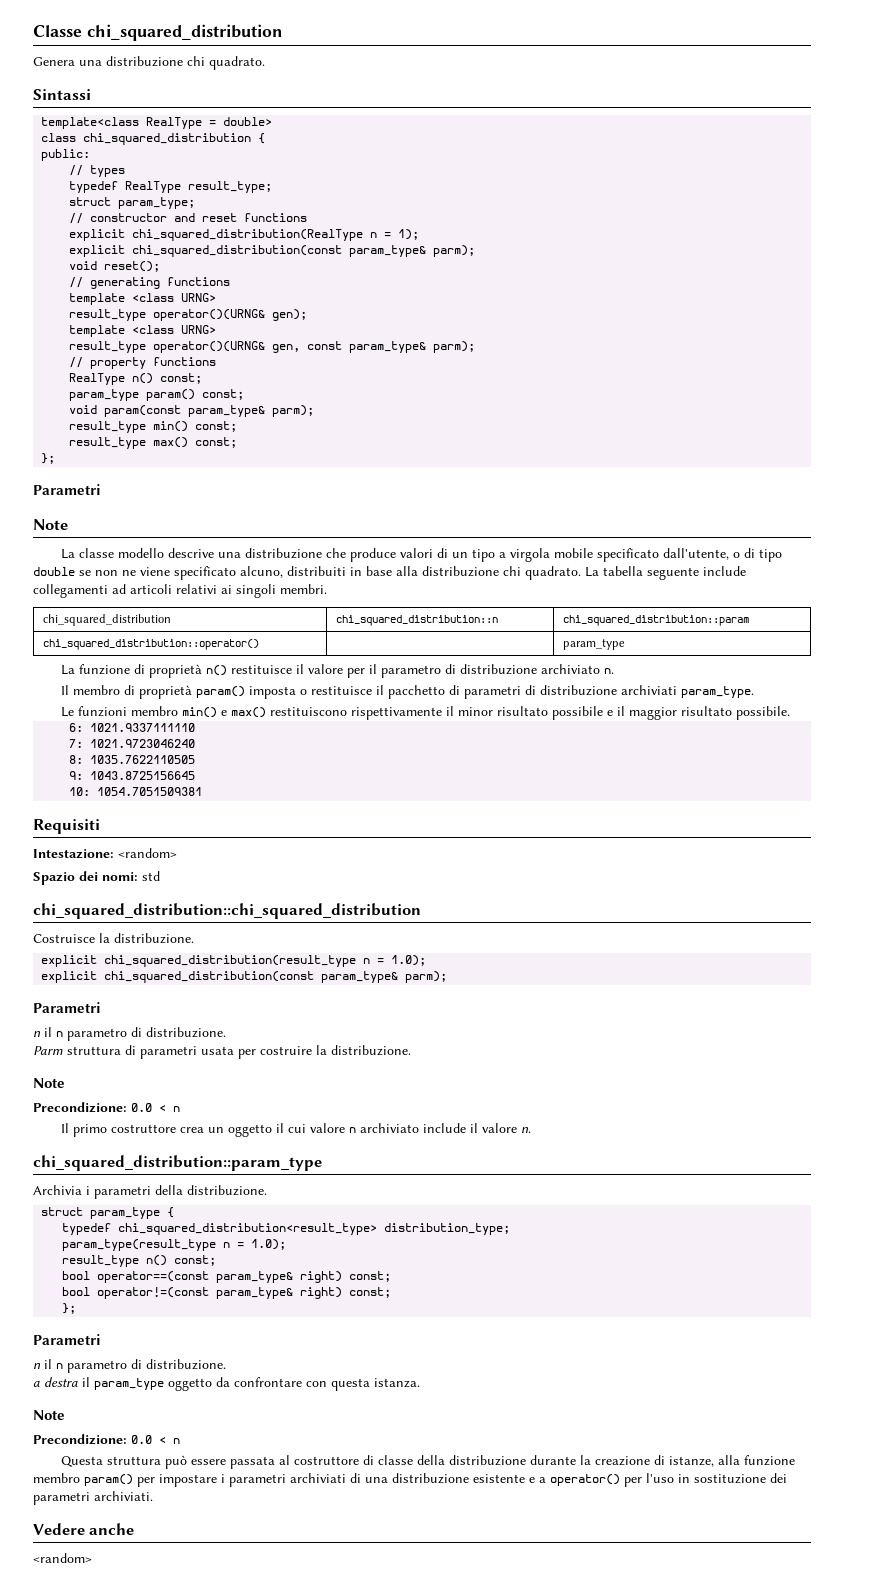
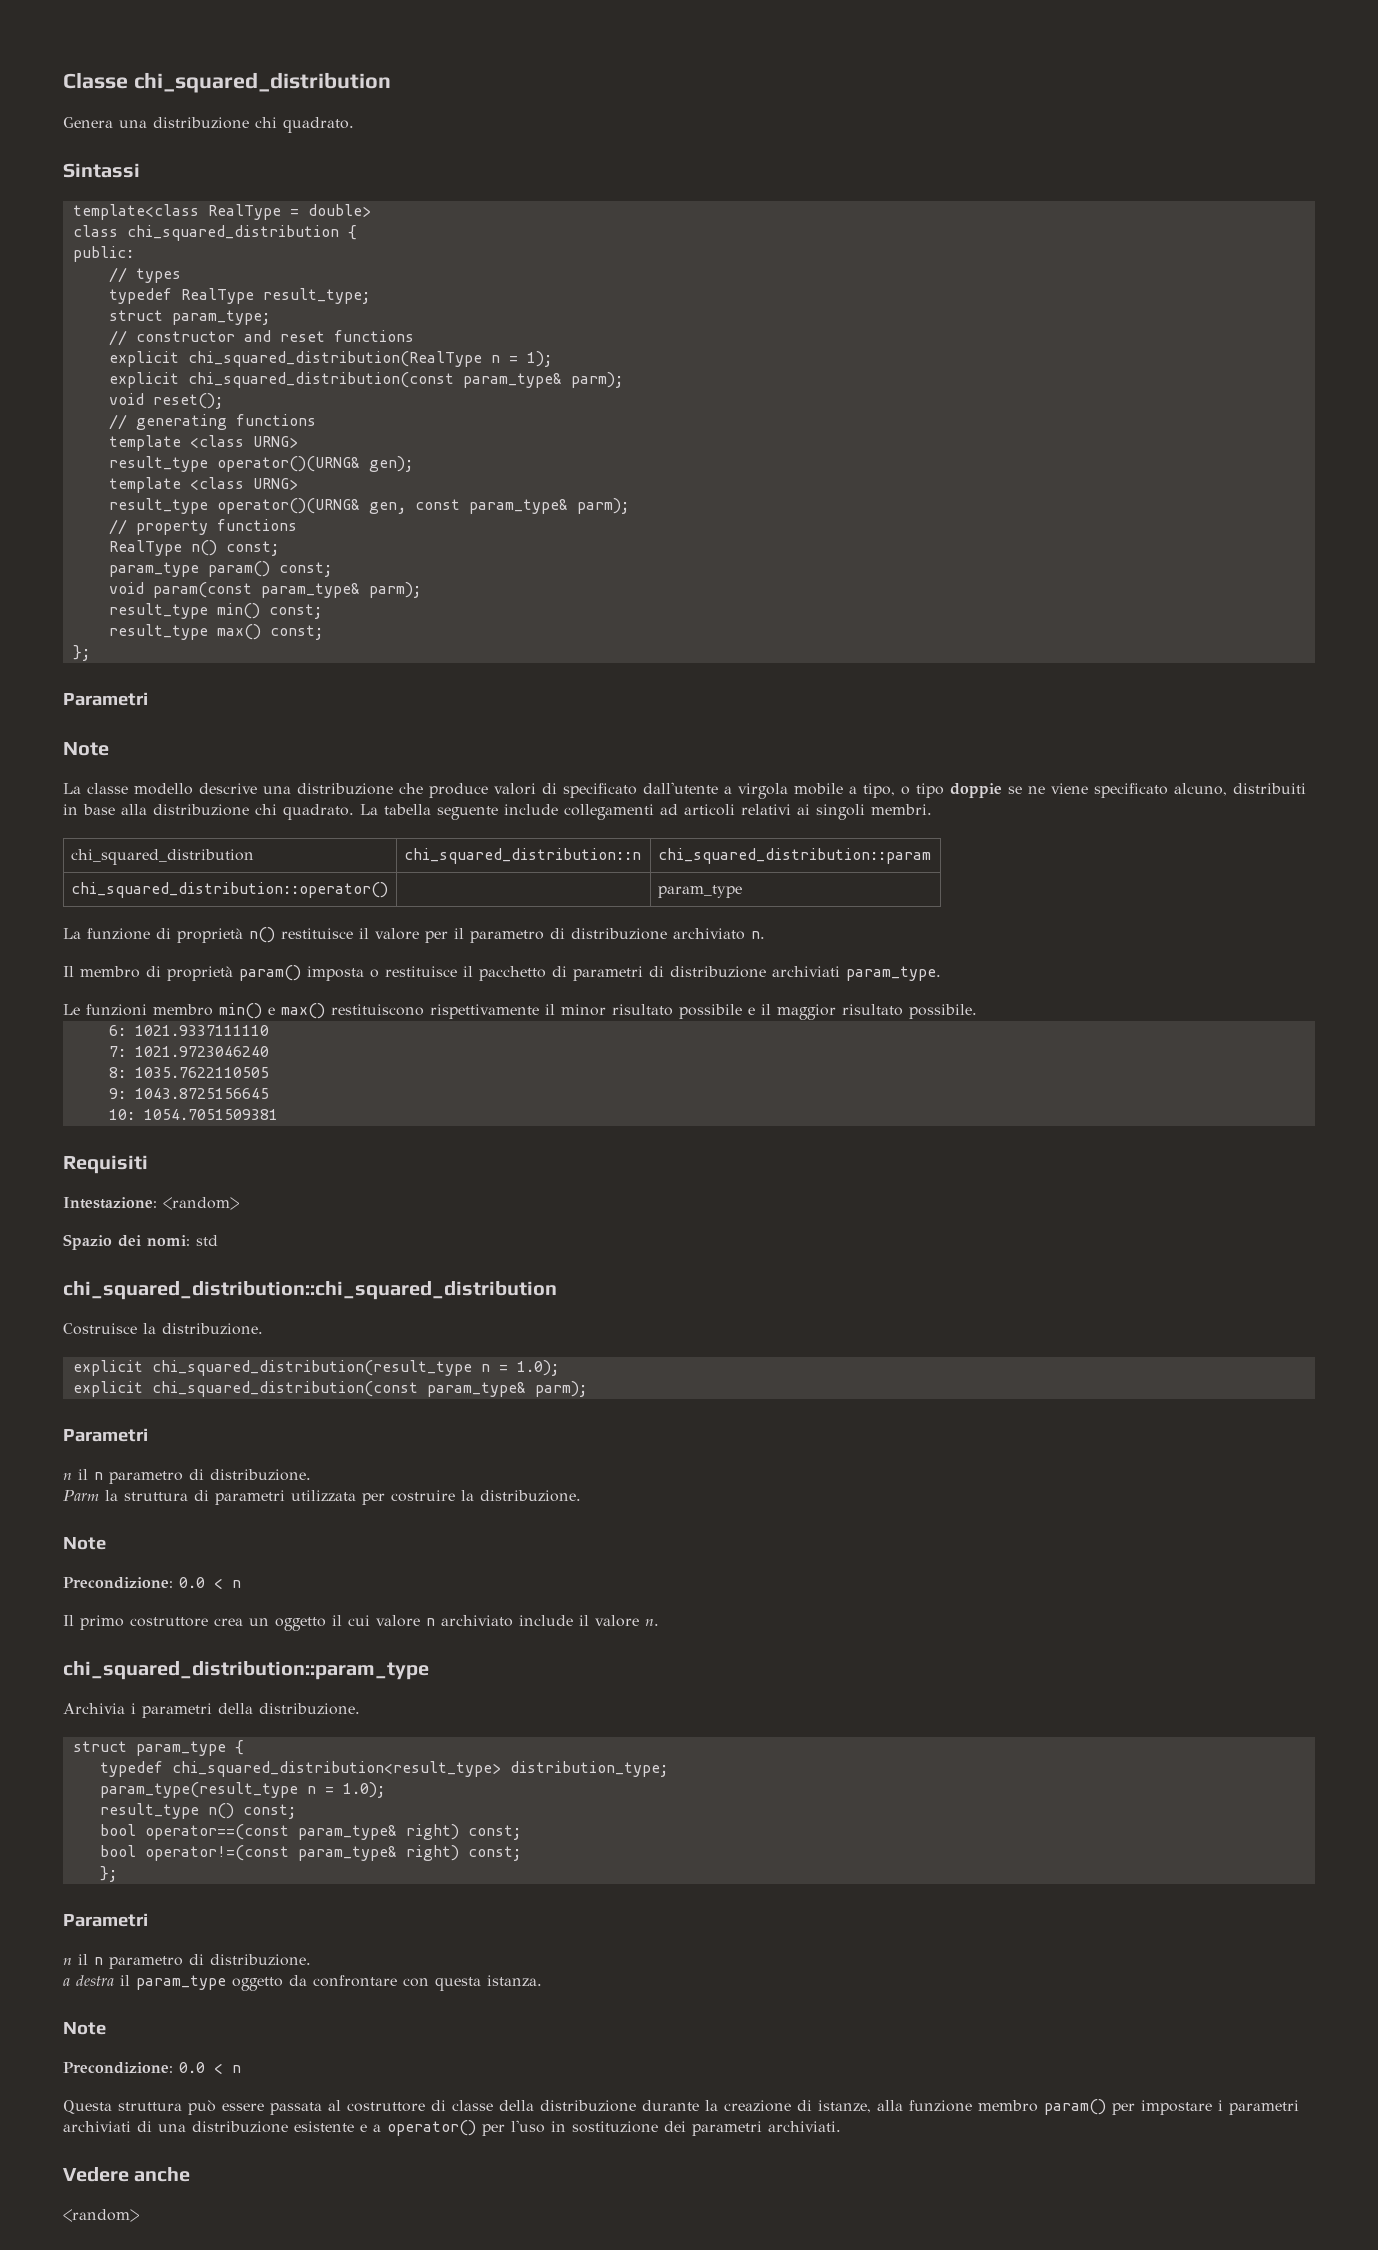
[451,549,495,562] un tipo -> [563,782,718,798] specificato dall'utente
[596,548,782,562] [33,567,118,576] specificato dall'utente, o di tipo double se non -> [849,783,1022,798] a tipo, o tipo doppie se
(63, 1050) none -> [105,1490,118,1501] la
[201,1046,234,1055] usata -> [291,1490,356,1502] utilizzata

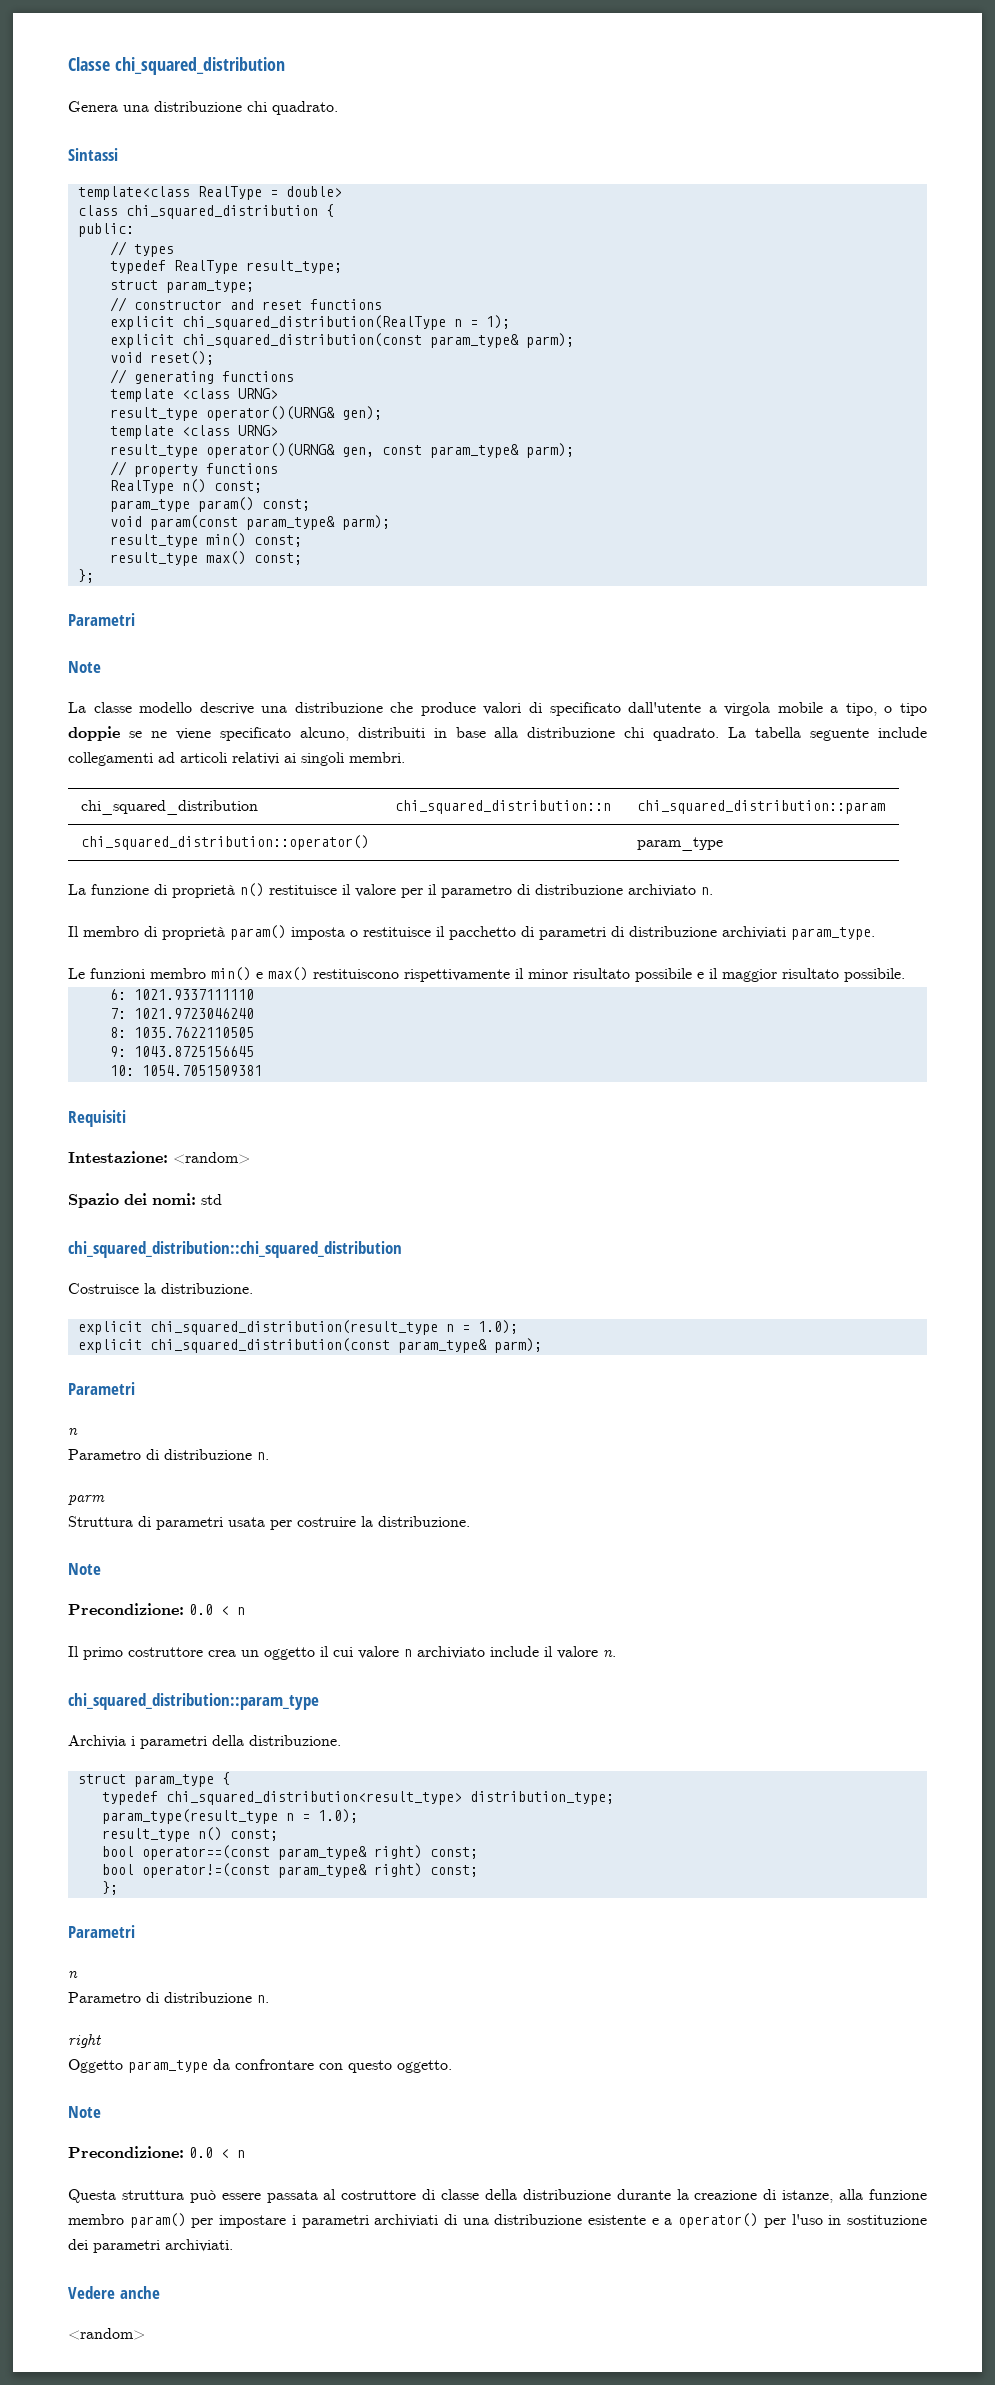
[78,1469,311,1484] [63,1490,356,1505] il n parametro di distribuzione. // Parm la struttura di parametri utilizzata -> [68,1449,269,1460] [68,1495,105,1505] [68,1516,265,1530] // Parametro di distribuzione n. // parm // Struttura di parametri usata
[78,1954,311,1969] [63,1975,283,1991] il n parametro di distribuzione. // a destra il param_type oggetto -> [68,1992,269,2003] [68,2034,101,2048] [68,2059,208,2073] // Parametro di distribuzione n. // right // Oggetto param_type
[435,1975,542,1991] questa istanza. -> [348,2060,452,2073] questo oggetto.

